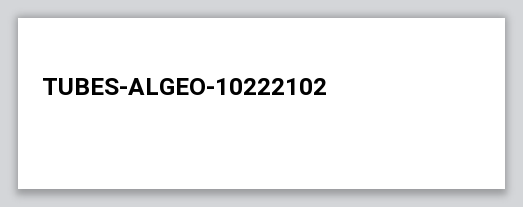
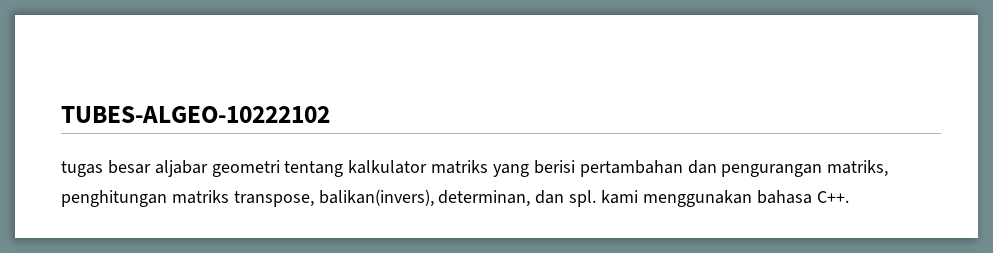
(327, 86) none -> [61,160,889,177] [61,189,849,207] // tugas besar aljabar geometri tentang kalkulator matriks yang berisi pertambahan dan pengurangan matriks, penghitungan matriks transpose, balikan(invers), determinan, dan spl. kami menggunakan bahasa C++.

